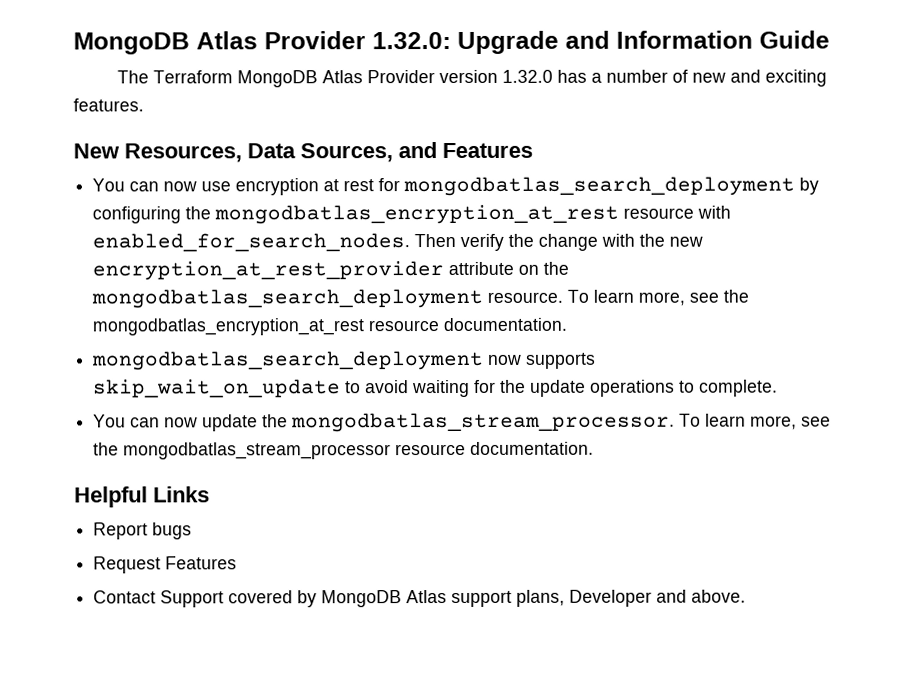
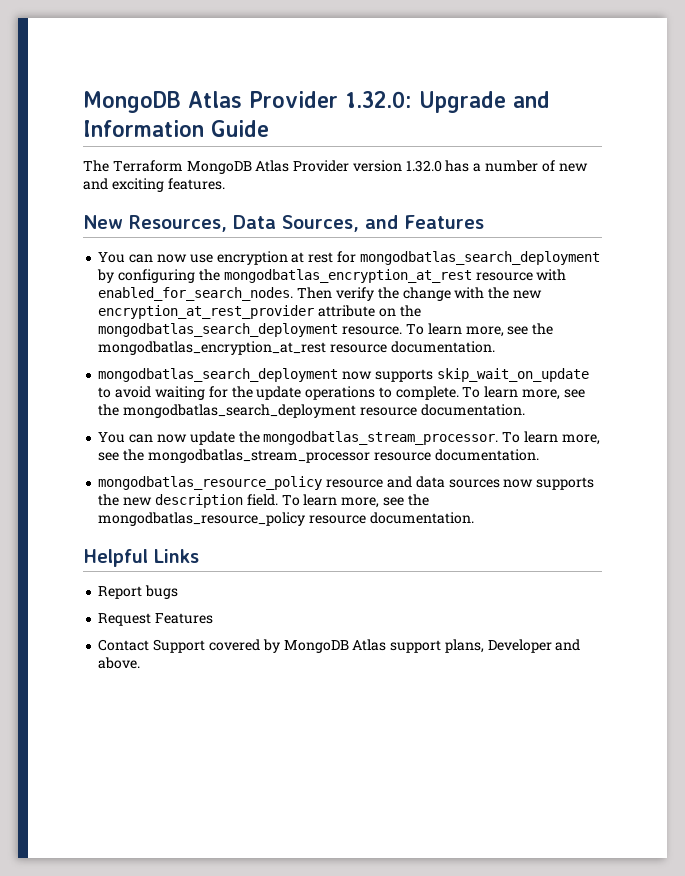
(779, 388) none -> [462,386,585,400] [98,404,525,418] To learn more, see the mongodbatlas_search_deployment resource documentation.
(595, 448) none -> [98,476,595,490] [98,494,429,508] [98,512,474,526] // mongodbatlas_resource_policy resource and data sources now supports the new description field. To learn more, see the mongodbatlas_resource_policy resource documentation.

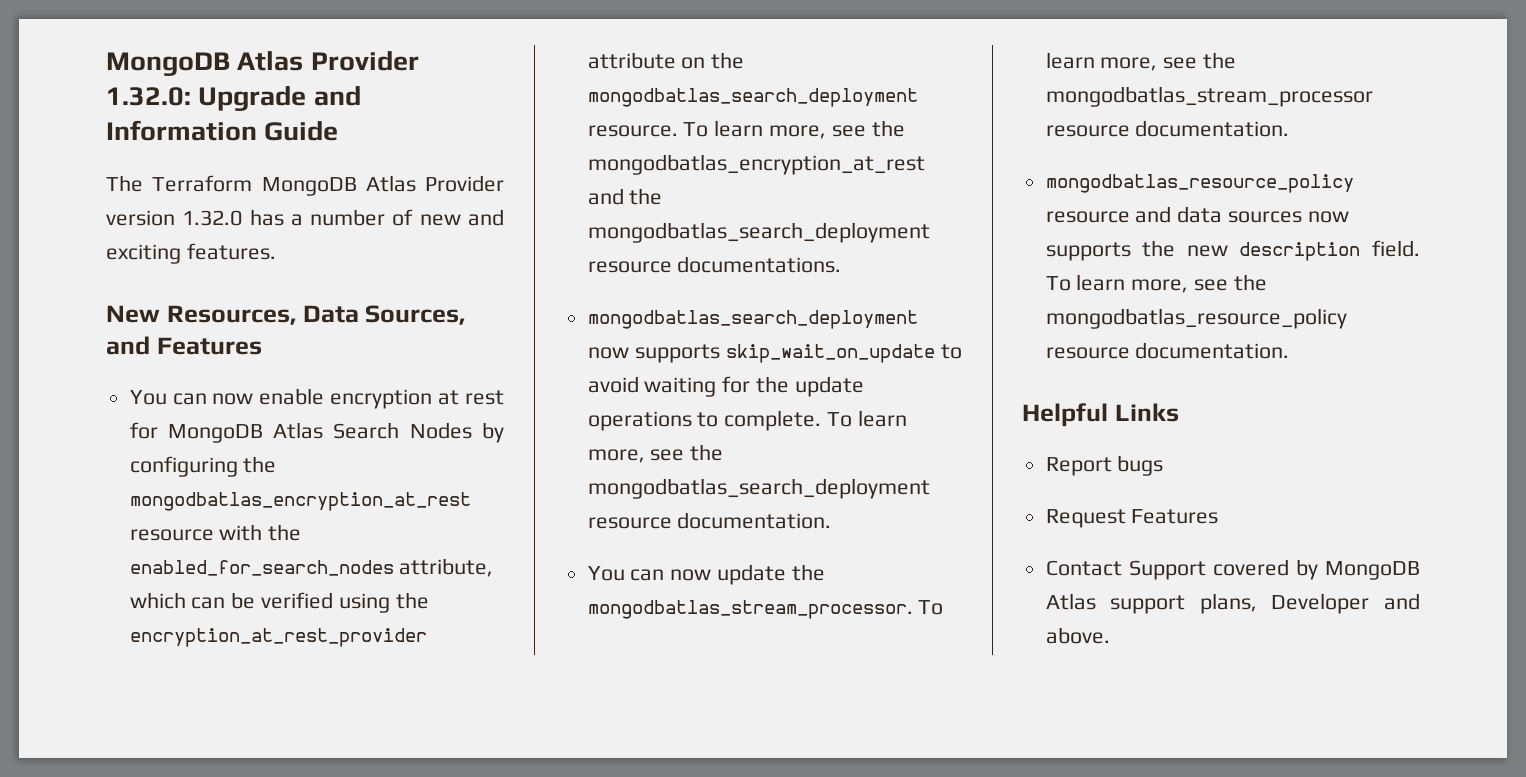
[189,254,213,263] use -> [259,388,325,405] enable
[359,251,600,265] mongodbatlas_search_deployment -> [167,422,472,443] MongoDB Atlas Search Nodes
[98,287,542,301] enabled_for_search_nodes. Then verify the change with the new -> [268,524,302,541] [129,558,494,577] [129,592,429,613] the enabled_for_search_nodes attribute, which can be verified using the
[330,341,495,353] resource documentation. -> [587,188,663,205] [587,222,930,243] [587,256,842,273] and the mongodbatlas_search_deployment resource documentations.

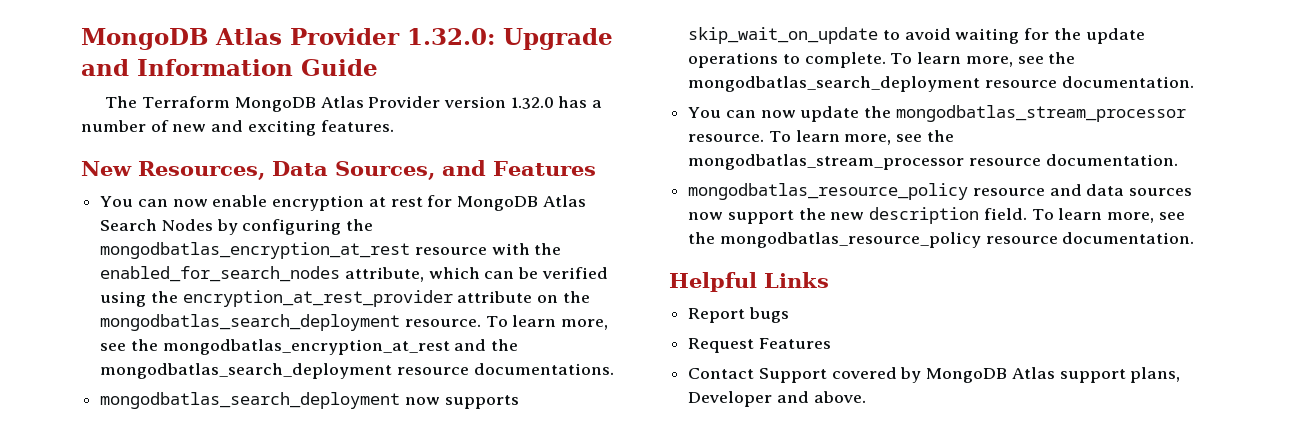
[587,600,913,619] mongodbatlas_stream_processor. -> [895,105,1186,122] [688,134,765,142] mongodbatlas_stream_processor resource.
[1045,242,1131,261] supports -> [727,210,794,224] support

